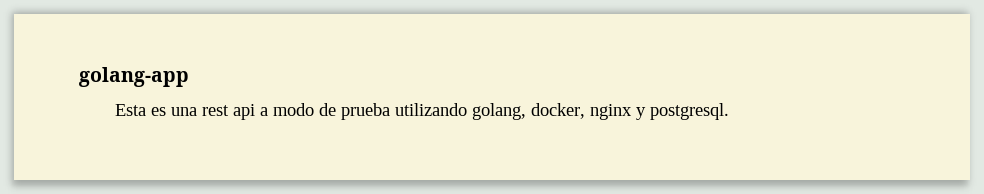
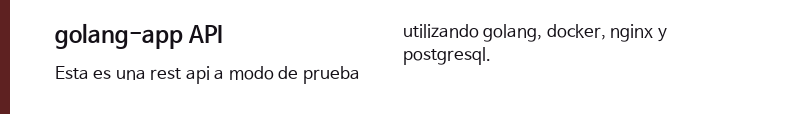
(189, 77) none -> [188,25,224,43] API

